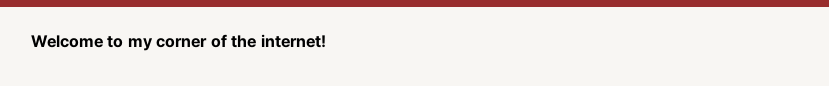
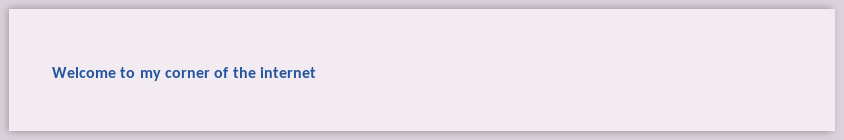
[260,34,326,48] internet! -> [259,67,316,78] internet

